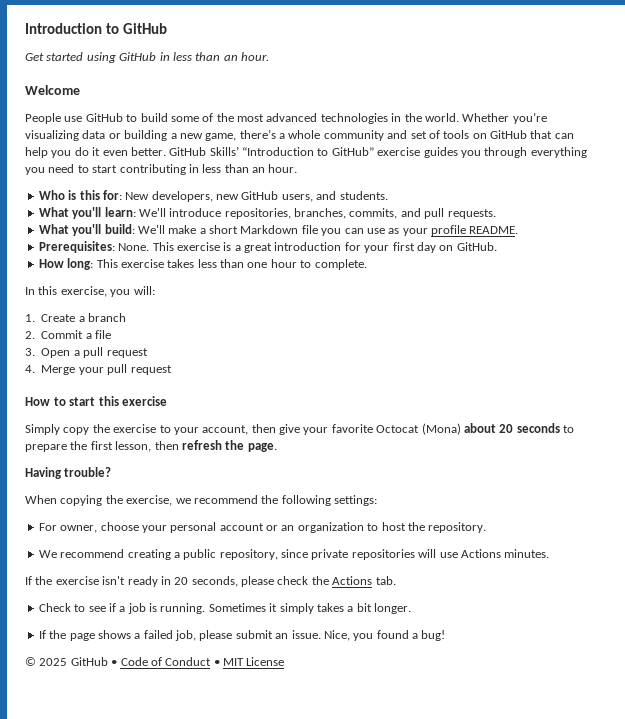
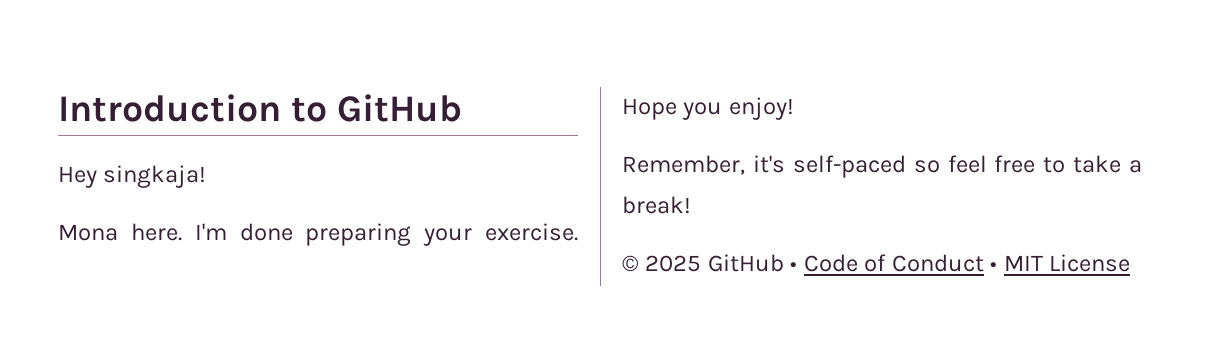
[25,52,269,63] [25,85,80,95] [25,112,547,124] [25,129,574,141] [25,146,587,158] [25,164,298,175] [38,190,388,202] [38,207,496,219] [38,224,519,236] [38,241,497,253] [38,258,367,270] [25,286,155,297] [25,313,127,322] [25,330,112,339] [25,347,148,358] [25,364,172,375] [25,396,168,406] [25,423,574,435] [25,440,277,452] [25,467,112,479] [25,495,377,506] [38,522,487,533] [38,549,550,560] [25,576,396,587] [38,603,411,614] [38,630,446,641] Get started using GitHub in less than an hour. // Welcome // People use GitHub to build some of the most advanced technologies in the world. Whether you’re visualizing data or building a new game, there’s a whole community and set of tools on GitHub that can help you do it even better. GitHub Skills’ “Introduction to GitHub” exercise guides you through everything you need to start contributing in less than an hour. // Who is this for: New developers, new GitHub users, and students. // What you'll learn: We'll introduce repositories, branches, commits, and pull requests. // What you'll build: We'll make a short Markdown file you can use as your profile README. // Prerequisites: None. This exercise is a great introduction for your first day on GitHub. // How long: This exercise takes less than one hour to complete. // In this exercise, you will: // 1. Create a branch // 2. Commit a file // 3. Open a pull request // 4. Merge your pull request // How to start this exercise // Simply copy the exercise to your account, then give your favorite Octocat (Mona) about 20 seconds to prepare the first lesson, then refresh the page. // Having trouble? // When copying the exercise, we recommend the following settings: // For owner, choose your personal account or an organization to host the repository. // We recommend creating a public repository, since private repositories will use Actions minutes. // If the exercise isn't ready in 20 seconds, please check the Actions tab. // Check to see if a job is running. Sometimes it simply takes a bit longer. // If the page shows a failed job, please submit an issue. Nice, you found a bug! -> [58,165,207,188] [58,223,578,246] [622,97,794,120] [622,155,1142,178] [622,196,691,214] Hey singkaja! // Mona here. I'm done preparing your exercise. Hope you enjoy! // Remember, it's self-paced so feel free to take a break!

